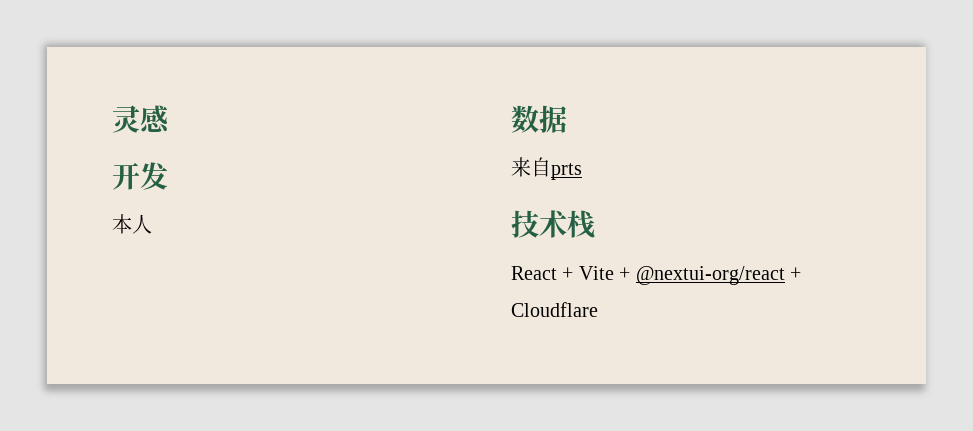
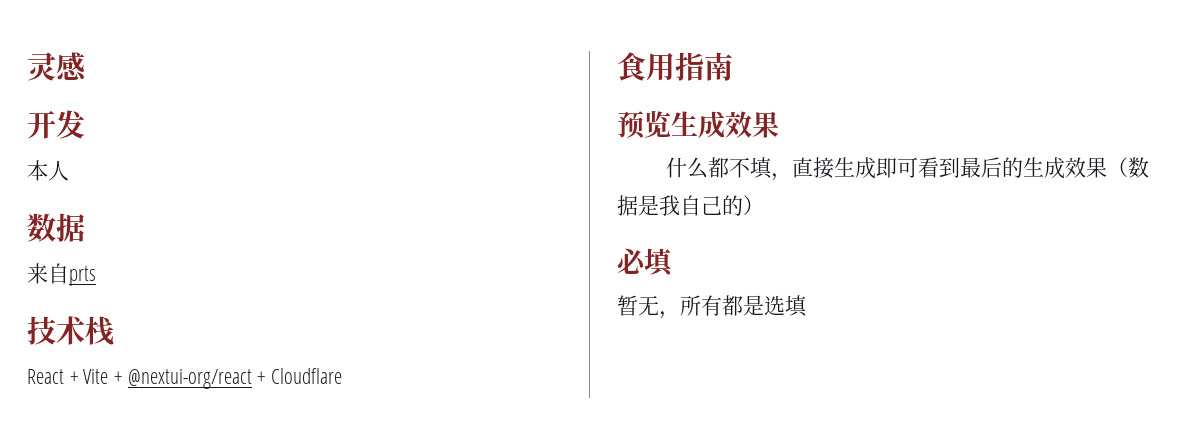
(598, 309) none -> [617,52,733,81] [617,110,779,139] [666,157,1150,181] [617,195,764,216] [617,248,675,277] [617,295,808,319] // 食用指南 // 预览生成效果 // 什么都不填，直接生成即可看到最后的生成效果（数据是我自己的） // 必填 // 暂无，所有都是选填

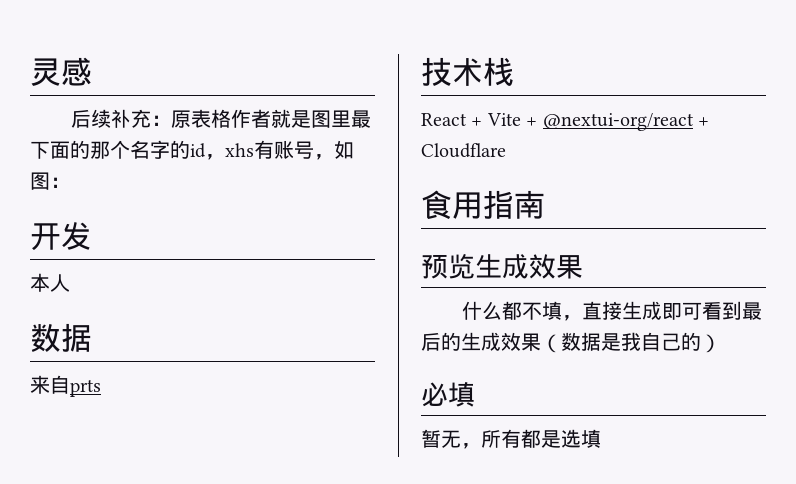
(87, 66) none -> [71,109,372,128] [30,140,354,160] [30,172,70,190] // 后续补充：原表格作者就是图里最下面的那个名字的id，xhs有账号，如图：

